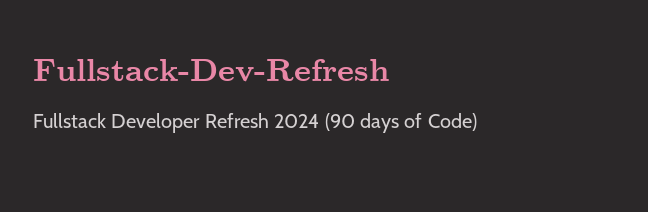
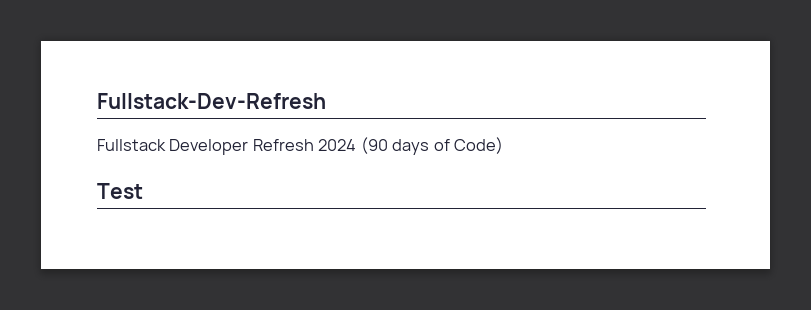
(477, 122) none -> [97,183,143,199] // Test

